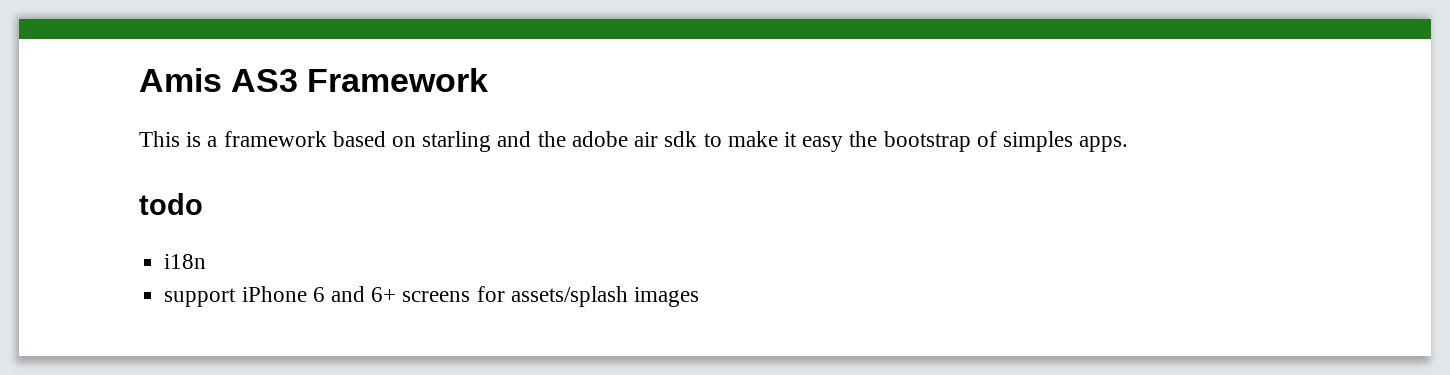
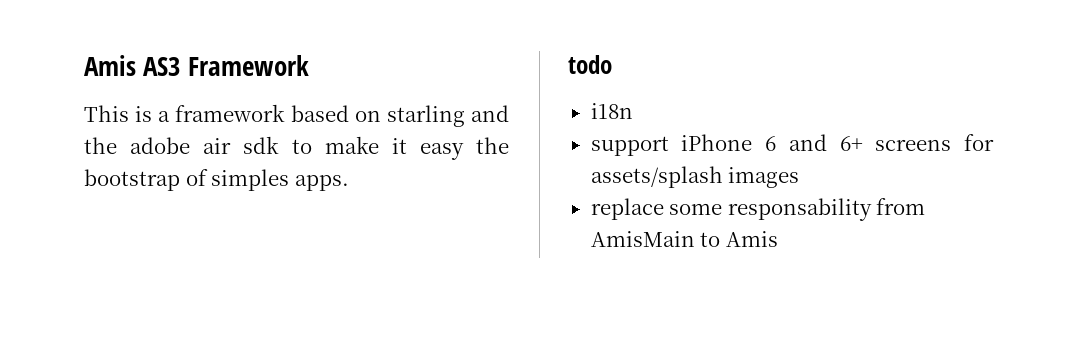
(699, 297) none -> [590,198,926,221] [590,231,778,247] // replace some responsability from AmisMain to Amis

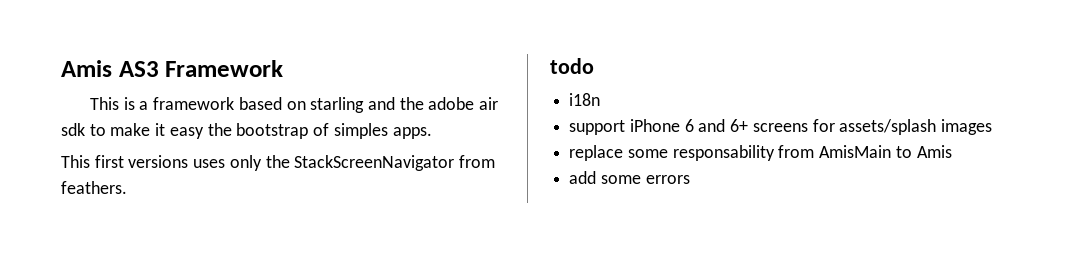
(349, 183) none -> [61,155,496,171] [61,181,127,194] // This first versions uses only the StackScreenNavigator from feathers.
(778, 239) none -> [569,171,690,184] // add some errors

